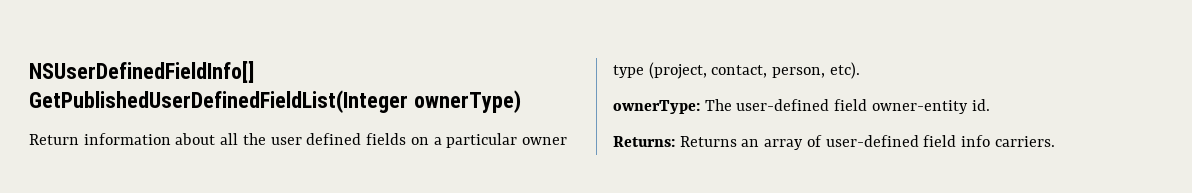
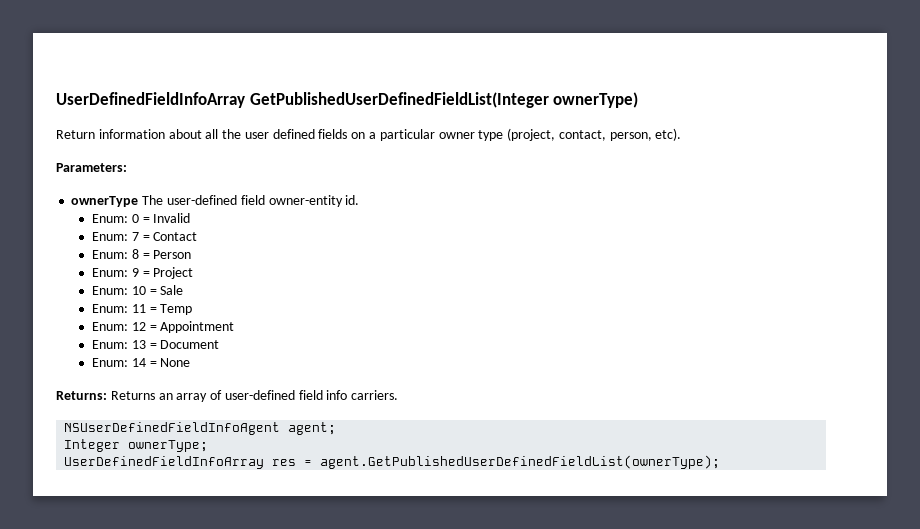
[29,61,254,83] NSUserDefinedFieldInfo[] -> [56,92,245,108] UserDefinedFieldInfoArray
[613,100,700,114] ownerType: -> [56,163,127,172] [71,196,139,207] Parameters: // ownerType
(990, 105) none -> [92,213,191,223] [92,232,198,241] [92,249,192,259] [92,267,194,279] [92,285,184,295] [92,304,193,315] [92,321,235,333] [92,340,220,349] [92,358,191,367] // Enum: 0 = Invalid // Enum: 7 = Contact // Enum: 8 = Person // Enum: 9 = Project // Enum: 10 = Sale // Enum: 11 = Temp // Enum: 12 = Appointment // Enum: 13 = Document // Enum: 14 = None
(1055, 141) none -> [64,422,337,435] [64,439,209,452] [64,455,721,469] // NSUserDefinedFieldInfoAgent agent; // Integer ownerType; // UserDefinedFieldInfoArray res = agent.GetPublishedUserDefinedFieldList(ownerType);

